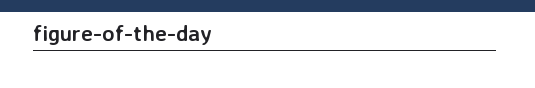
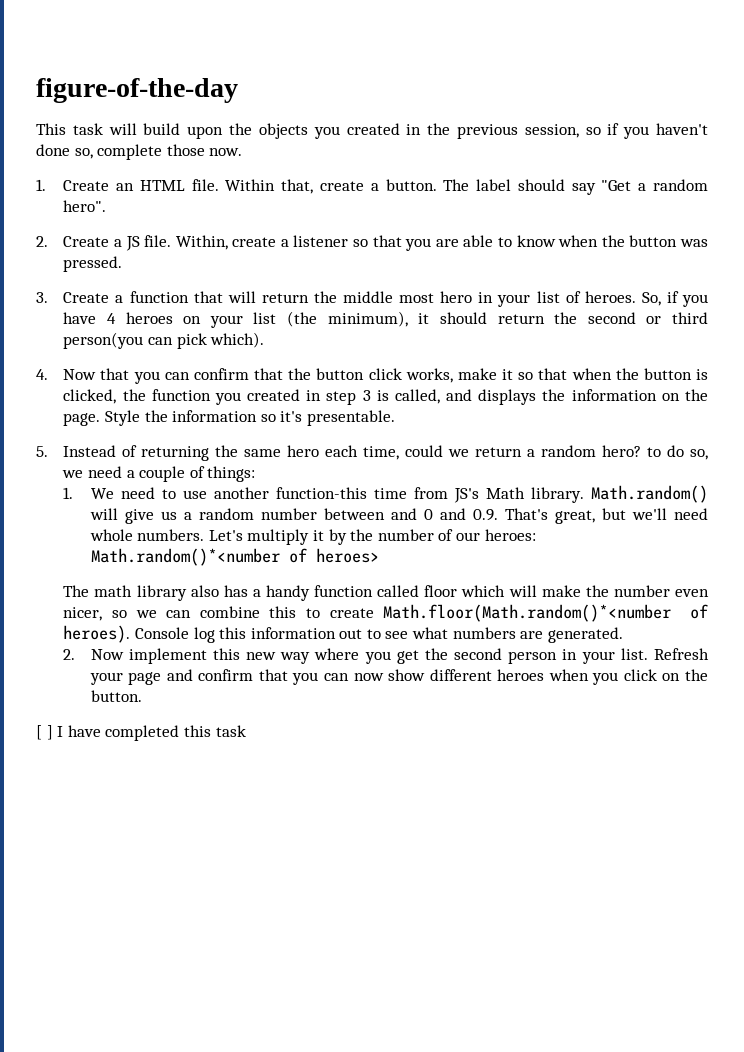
(212, 35) none -> [36,123,708,139] [36,144,243,160] [36,179,709,195] [63,200,107,212] [36,235,708,251] [63,256,123,272] [36,291,708,307] [63,311,708,328] [63,332,265,349] [36,368,709,384] [63,389,708,405] [63,410,395,426] [36,445,708,461] [62,466,256,482] [63,485,708,503] [89,508,708,524] [89,529,536,545] [90,548,379,566] [63,585,709,601] [63,604,708,622] [63,625,623,643] [63,648,710,664] [89,669,709,685] [90,690,142,702] [36,725,246,741] // This task will build upon the objects you created in the previous session, so if you haven't done so, complete those now. // 1. Create an HTML file. Within that, create a button. The label should say "Get a random hero". // 2. Create a JS file. Within, create a listener so that you are able to know when the button was pressed. // 3. Create a function that will return the middle most hero in your list of heroes. So, if you have 4 heroes on your list (the minimum), it should return the second or third person(you can pick which). // 4. Now that you can confirm that the button click works, make it so that when the button is clicked, the function you created in step 3 is called, and displays the information on the page. Style the information so it's presentable. // 5. Instead of returning the same hero each time, could we return a random hero? to do so, we need a couple of things: // 1. We need to use another function-this time from JS's Math library. Math.random() will give us a random number between and 0 and 0.9. That's great, but we'll need whole numbers. Let's multiply it by the number of our heroes: Math.random()*<number of heroes> // The math library also has a handy function called floor which will make the number even nicer, so we can combine this to create Math.floor(Math.random()*<number of heroes). Console log this information out to see what numbers are generated. // 2. Now implement this new way where you get the second person in your list. Refresh your page and confirm that you can now show different heroes when you click on the button. // [ ] I have completed this task

